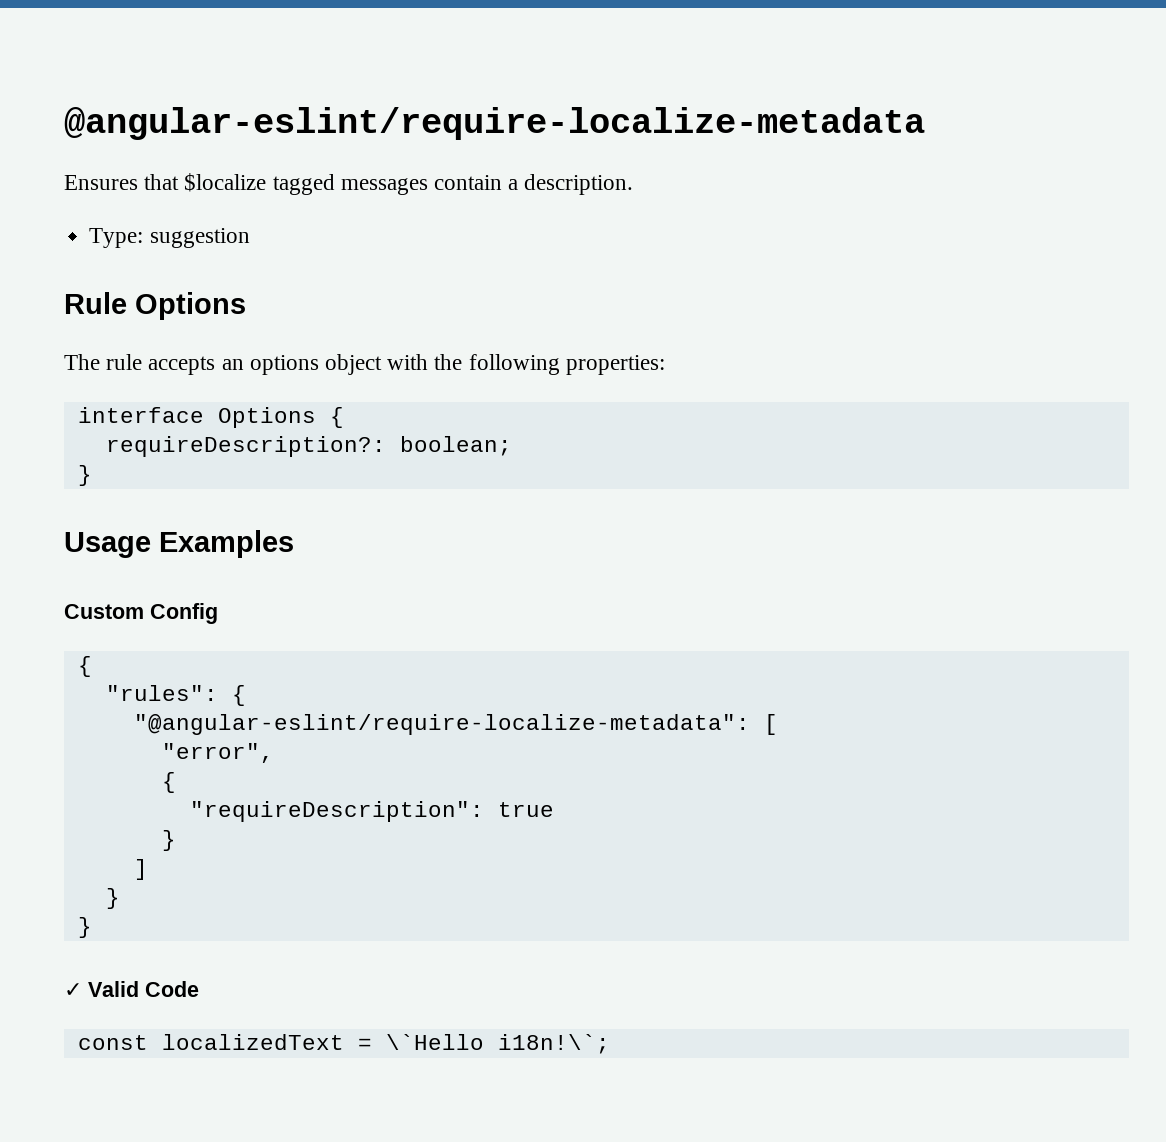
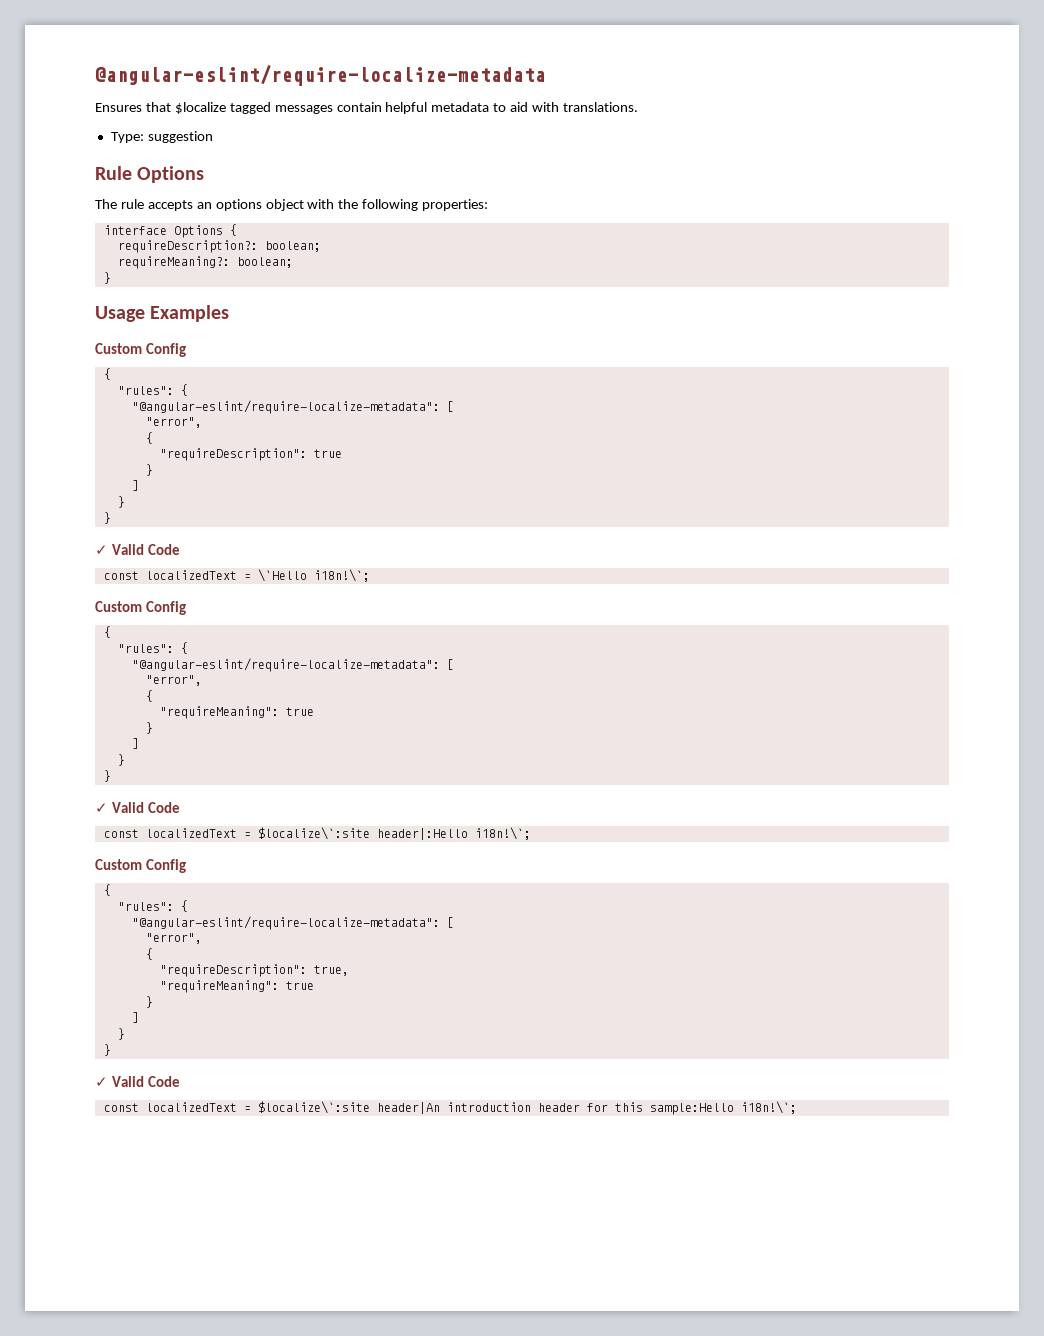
[508,174,634,195] a description. -> [385,102,639,114] helpful metadata to aid with translations.
(512, 446) none -> [117,256,293,269] // requireMeaning?: boolean;
(610, 1044) none -> [95,601,186,615] [103,626,111,638] [117,642,188,654] [131,658,454,672] [145,675,202,686] [145,690,153,702] [159,706,314,719] [145,722,153,734] [131,738,139,749] [117,754,125,766] [103,770,111,782] [95,802,180,813] [103,827,531,840] [95,859,186,873] [103,884,111,896] [117,900,188,912] [131,916,454,930] [145,933,202,944] [145,948,153,960] [159,964,349,977] [159,980,314,993] [145,996,153,1008] [131,1012,139,1023] [117,1028,125,1040] [103,1044,111,1056] [95,1076,180,1087] [103,1101,797,1115] // Custom Config // { // "rules": { // "@angular-eslint/require-localize-metadata": [ // "error", // { // "requireMeaning": true // } // ] // } // } // ✓ Valid Code // const localizedText = $localize\`:site header|:Hello i18n!\`; // Custom Config // { // "rules": { // "@angular-eslint/require-localize-metadata": [ // "error", // { // "requireDescription": true, // "requireMeaning": true // } // ] // } // } // ✓ Valid Code // const localizedText = $localize\`:site header|An introduction header for this sample:Hello i18n!\`;

